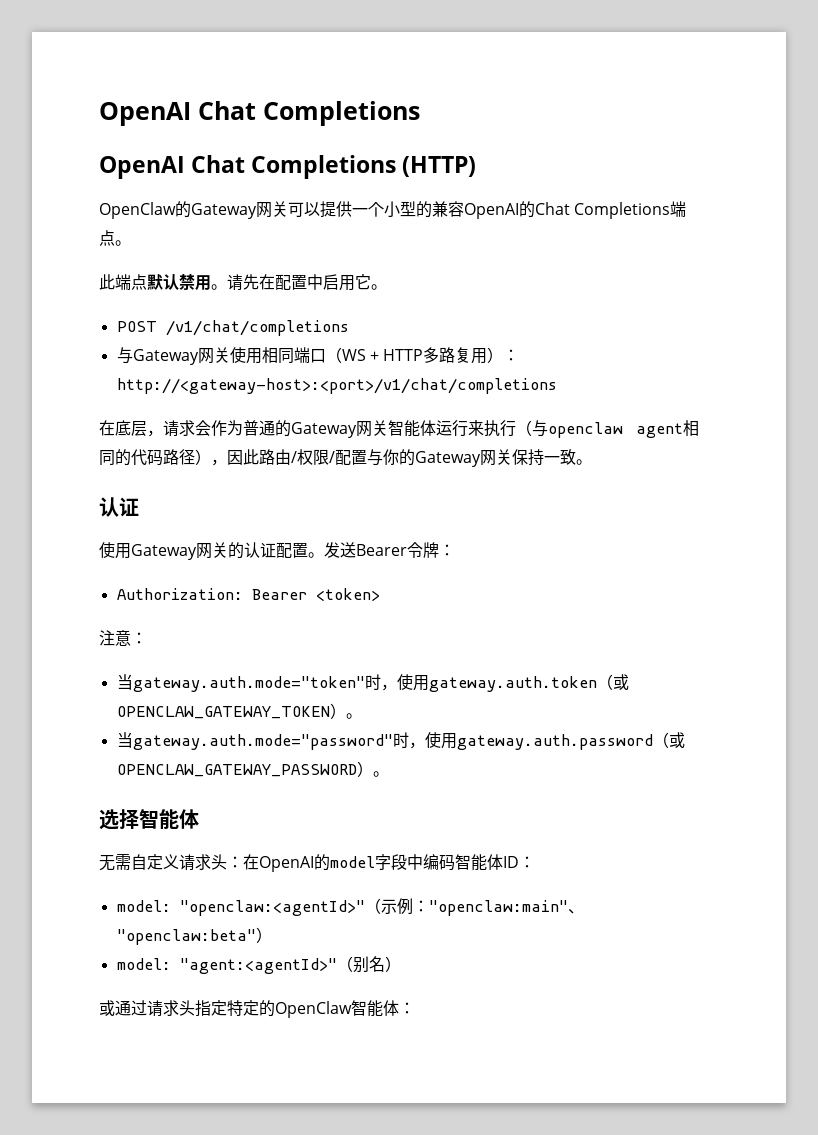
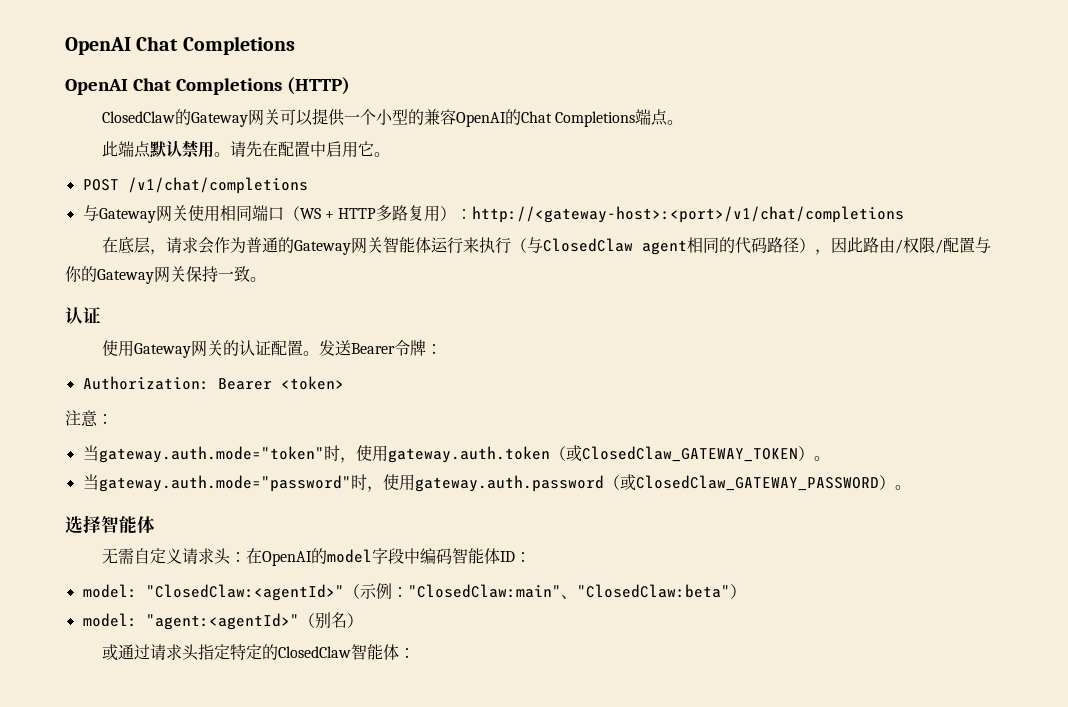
[99,202,176,219] OpenClaw -> [101,111,175,123] ClosedClaw
[548,422,623,438] openclaw -> [542,238,633,252] ClosedClaw
[116,706,330,719] OPENCLAW_GATEWAY_TOKEN -> [581,446,798,462] ClosedClaw_GATEWAY_TOKEN
[116,764,357,777] OPENCLAW_GATEWAY_PASSWORD -> [635,475,879,491] ClosedClaw_GATEWAY_PASSWORD
[179,900,365,916] "openclaw:<agentId>" -> [145,584,344,601] "ClosedClaw:<agentId>"
[428,900,584,916] [116,929,256,945] "openclaw:main"、"openclaw:beta" -> [407,584,730,599] "ClosedClaw:main"、"ClosedClaw:beta"
[275,1001,352,1018] OpenClaw -> [277,646,351,658] ClosedClaw

